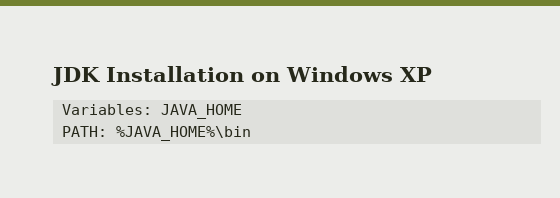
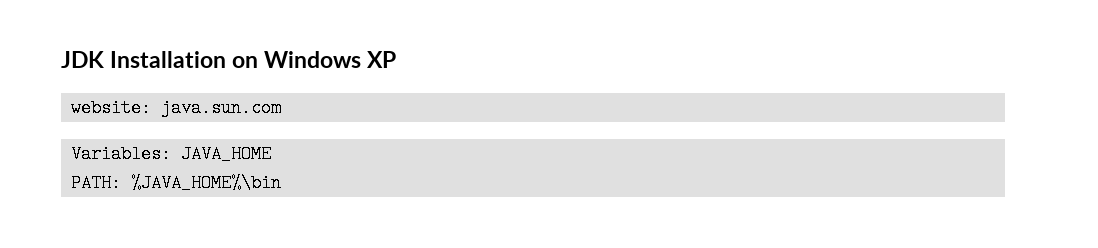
(432, 74) none -> [71,99,282,117] // website: java.sun.com

